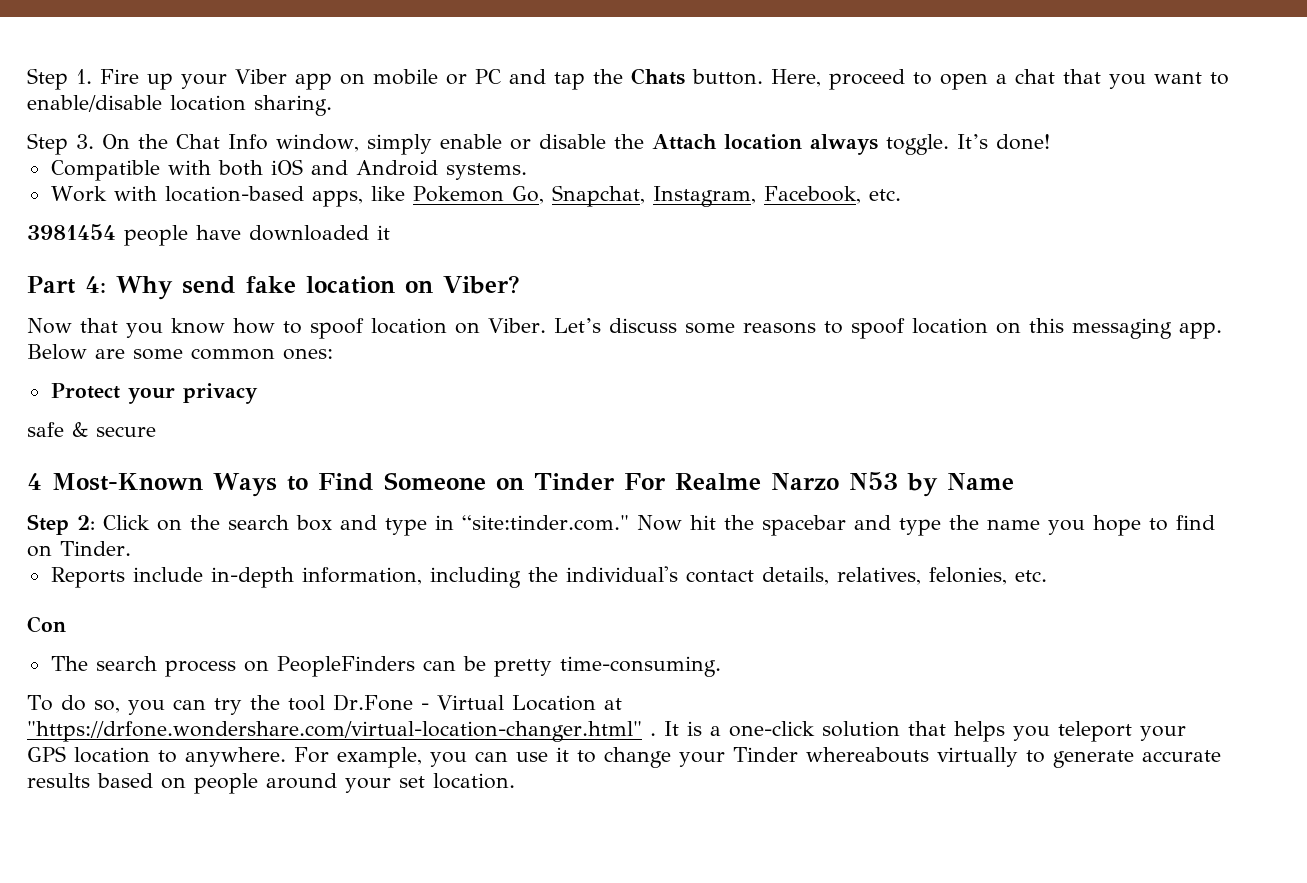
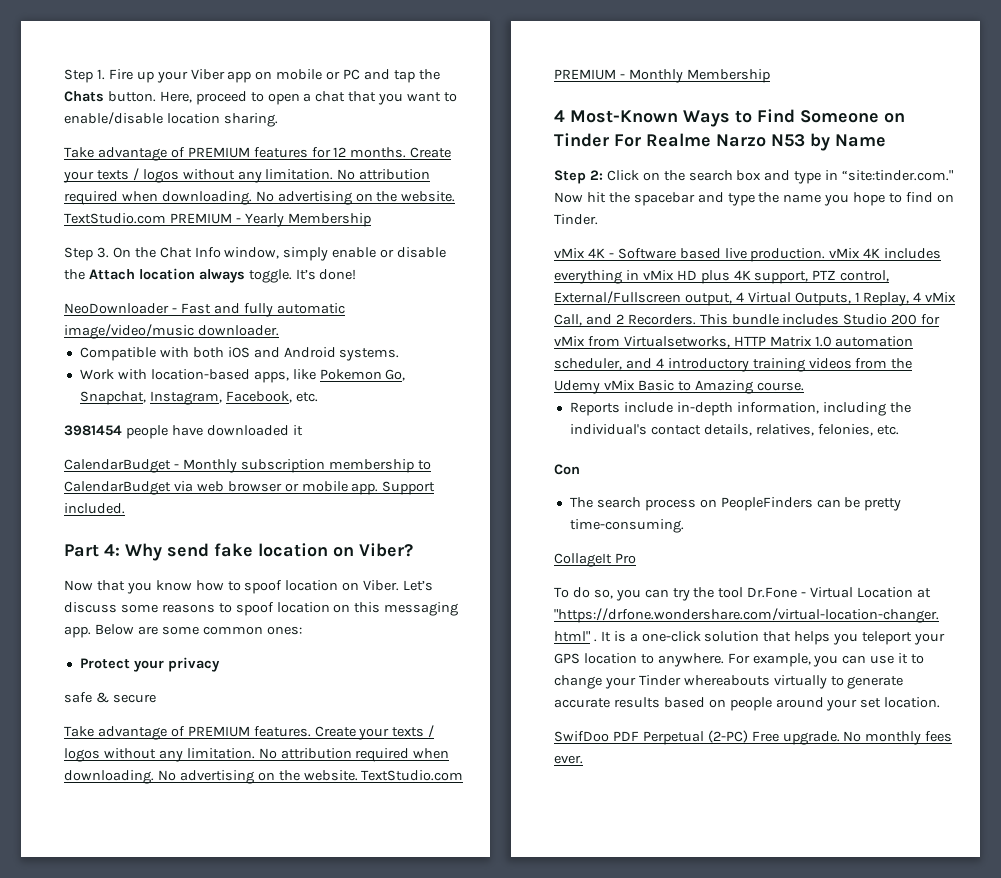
(332, 105) none -> [64,147,452,161] [63,168,431,183] [64,191,456,205] [64,213,371,227] // Take advantage of PREMIUM features for 12 months. Create your texts / logos without any limitation. No attribution required when downloading. No advertising on the website. TextStudio.com PREMIUM - Yearly Membership
(1050, 142) none -> [64,303,345,317] [64,324,279,339] // NeoDownloader - Fast and fully automatic image/video/music downloader.
(390, 232) none -> [64,459,431,473] [64,481,436,495] [64,503,125,514] // CalendarBudget - Monthly subscription membership to CalendarBudget via web browser or mobile app. Support included.
(156, 431) none -> [64,725,435,740] [64,748,450,762] [64,770,464,784] [554,69,770,83] // Take advantage of PREMIUM features. Create your texts / logos without any limitation. No attribution required when downloading. No advertising on the website. TextStudio.com PREMIUM - Monthly Membership
(131, 548) none -> [554,248,942,262] [554,270,890,284] [554,291,957,306] [554,314,941,326] [554,336,914,348] [554,358,913,372] [554,380,804,394] // vMix 4K - Software based live production. vMix 4K includes everything in vMix HD plus 4K support, PTZ control, External/Fullscreen output, 4 Virtual Outputs, 1 Replay, 4 vMix Call, and 2 Recorders. This bundle includes Studio 200 for vMix from Virtualsetworks, HTTP Matrix 1.0 automation scheduler, and 4 introductory training videos from the Udemy vMix Basic to Amazing course.
(721, 666) none -> [554,553,636,567] // CollageIt Pro
(515, 781) none -> [554,730,953,745] [554,755,583,764] // SwifDoo PDF Perpetual (2-PC) Free upgrade. No monthly fees ever.

